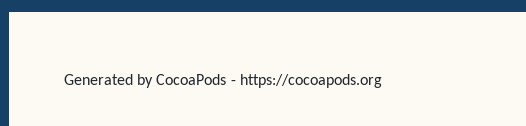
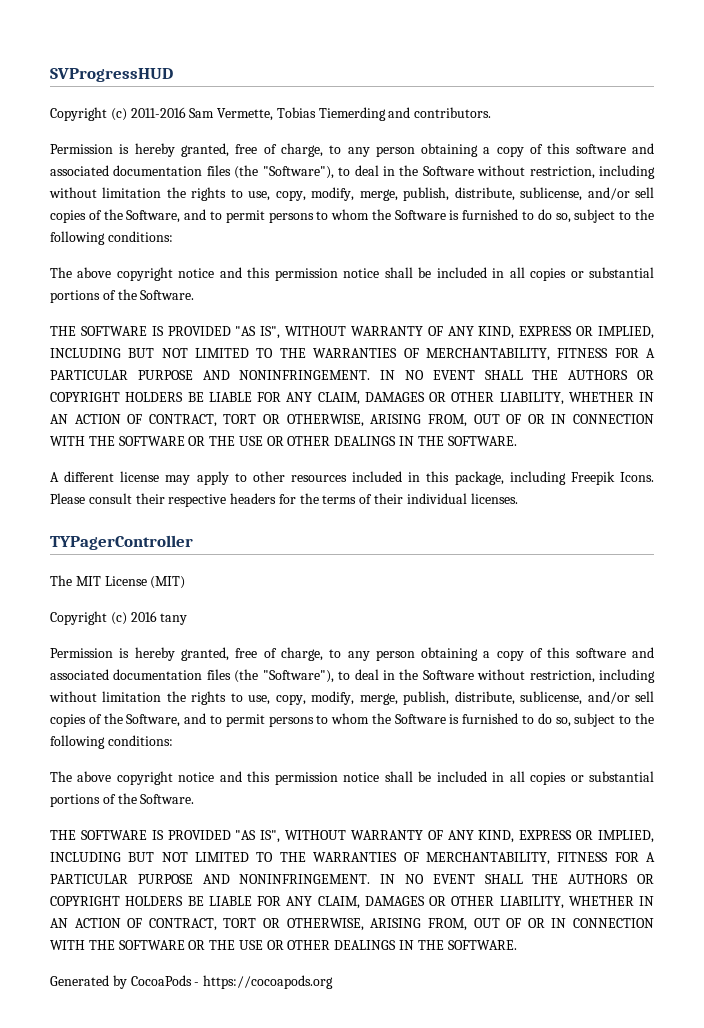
(64, 79) none -> [50,68,173,82] [50,107,492,121] [50,143,654,157] [50,165,656,179] [49,187,654,201] [50,209,654,223] [50,231,173,245] [50,267,654,281] [50,289,195,303] [50,326,654,339] [50,348,655,361] [50,370,654,380] [50,392,654,405] [50,414,655,427] [50,436,517,446] [50,471,654,485] [50,493,518,507] [50,535,193,550] [50,575,186,589] [50,611,188,625] [50,647,654,661] [50,669,656,683] [49,691,654,705] [50,713,654,727] [50,735,173,749] [50,771,654,785] [50,793,195,807] [50,830,654,843] [50,852,655,865] [50,874,654,884] [50,896,654,909] [50,918,655,931] [50,940,517,950] SVProgressHUD // Copyright (c) 2011-2016 Sam Vermette, Tobias Tiemerding and contributors. // Permission is hereby granted, free of charge, to any person obtaining a copy of this software and associated documentation files (the "Software"), to deal in the Software without restriction, including without limitation the rights to use, copy, modify, merge, publish, distribute, sublicense, and/or sell copies of the Software, and to permit persons to whom the Software is furnished to do so, subject to the following conditions: // The above copyright notice and this permission notice shall be included in all copies or substantial portions of the Software. // THE SOFTWARE IS PROVIDED "AS IS", WITHOUT WARRANTY OF ANY KIND, EXPRESS OR IMPLIED, INCLUDING BUT NOT LIMITED TO THE WARRANTIES OF MERCHANTABILITY, FITNESS FOR A PARTICULAR PURPOSE AND NONINFRINGEMENT. IN NO EVENT SHALL THE AUTHORS OR COPYRIGHT HOLDERS BE LIABLE FOR ANY CLAIM, DAMAGES OR OTHER LIABILITY, WHETHER IN AN ACTION OF CONTRACT, TORT OR OTHERWISE, ARISING FROM, OUT OF OR IN CONNECTION WITH THE SOFTWARE OR THE USE OR OTHER DEALINGS IN THE SOFTWARE. // A different license may apply to other resources included in this package, including Freepik Icons. Please consult their respective headers for the terms of their individual licenses. // TYPagerController // The MIT License (MIT) // Copyright (c) 2016 tany // Permission is hereby granted, free of charge, to any person obtaining a copy of this software and associated documentation files (the "Software"), to deal in the Software without restriction, including without limitation the rights to use, copy, modify, merge, publish, distribute, sublicense, and/or sell copies of the Software, and to permit persons to whom the Software is furnished to do so, subject to the following conditions: // The above copyright notice and this permission notice shall be included in all copies or substantial portions of the Software. // THE SOFTWARE IS PROVIDED "AS IS", WITHOUT WARRANTY OF ANY KIND, EXPRESS OR IMPLIED, INCLUDING BUT NOT LIMITED TO THE WARRANTIES OF MERCHANTABILITY, FITNESS FOR A PARTICULAR PURPOSE AND NONINFRINGEMENT. IN NO EVENT SHALL THE AUTHORS OR COPYRIGHT HOLDERS BE LIABLE FOR ANY CLAIM, DAMAGES OR OTHER LIABILITY, WHETHER IN AN ACTION OF CONTRACT, TORT OR OTHERWISE, ARISING FROM, OUT OF OR IN CONNECTION WITH THE SOFTWARE OR THE USE OR OTHER DEALINGS IN THE SOFTWARE. //

